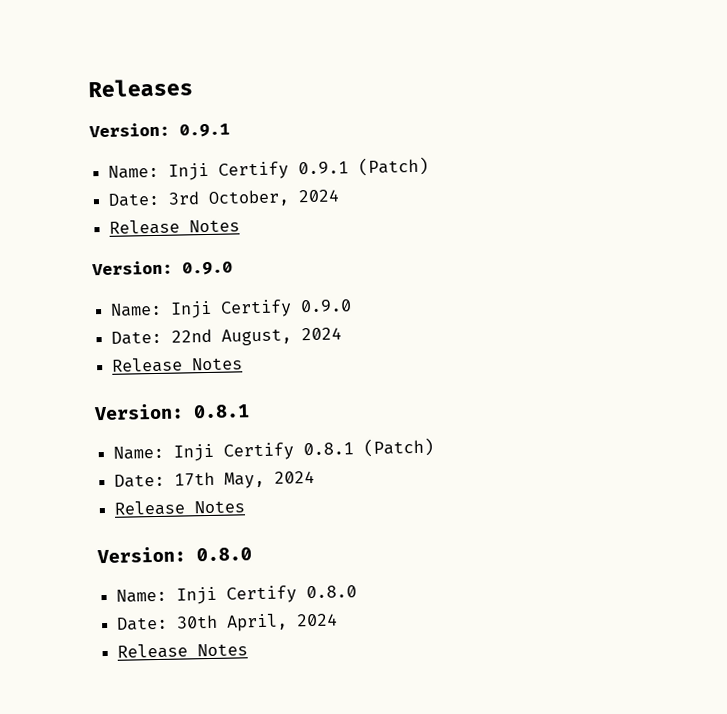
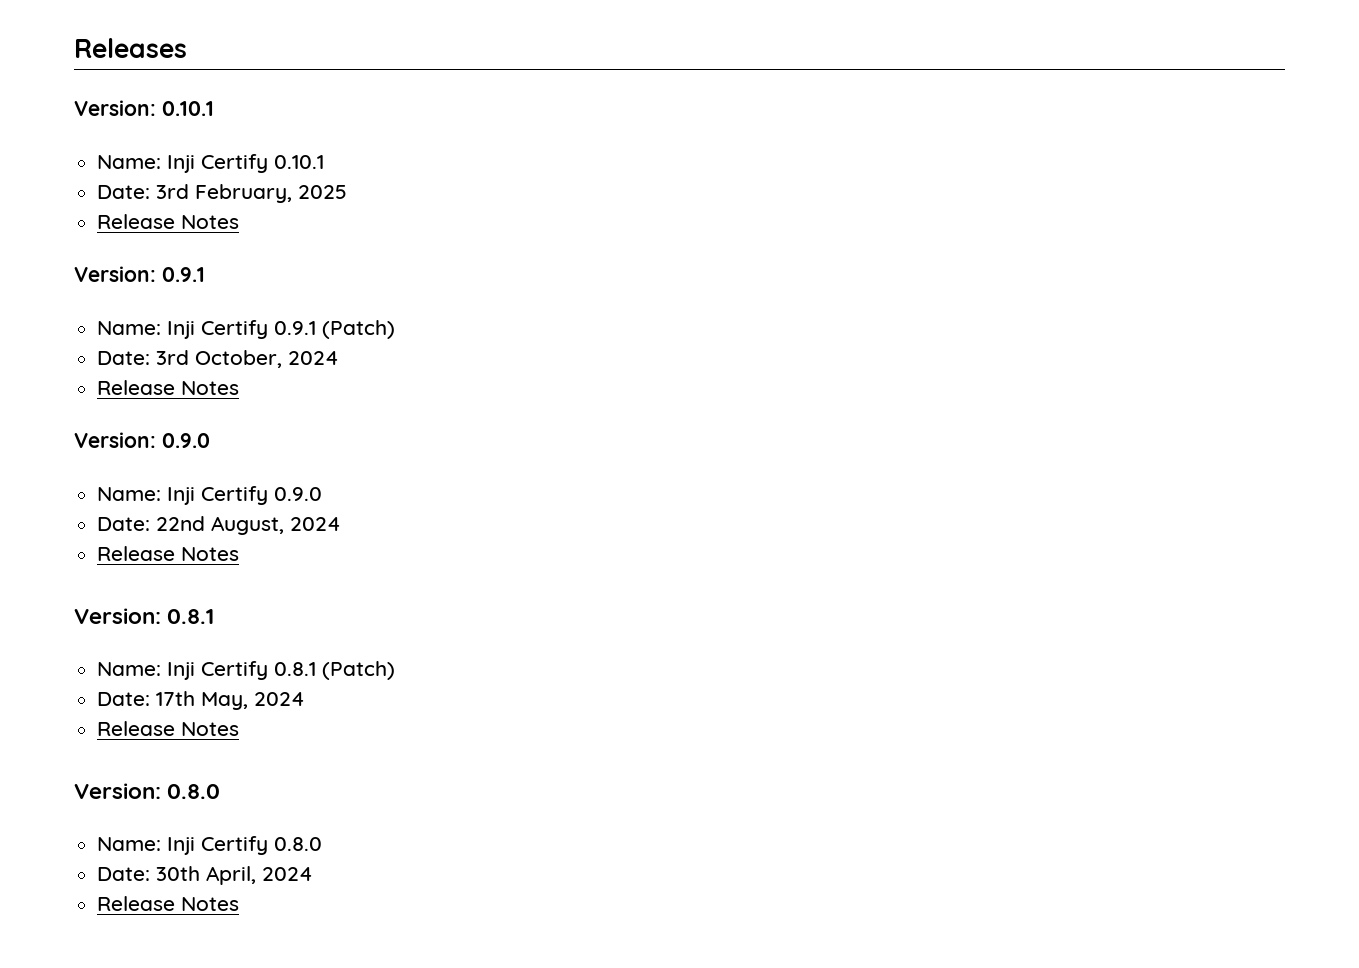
(193, 88) none -> [74,100,214,116] [97,154,325,173] [97,184,348,203] [97,214,240,229] // Version: 0.10.1 // Name: Inji Certify 0.10.1 // Date: 3rd February, 2025 // Release Notes

